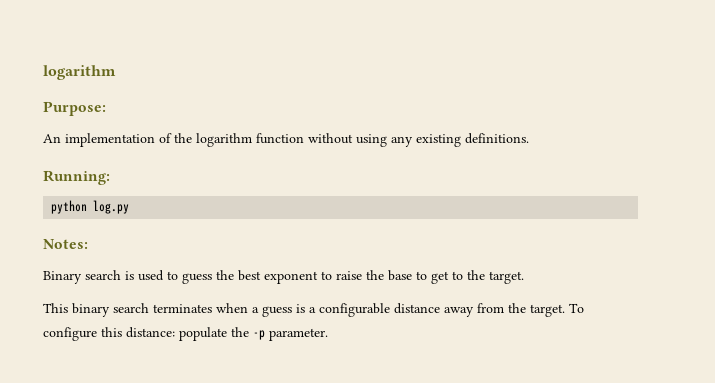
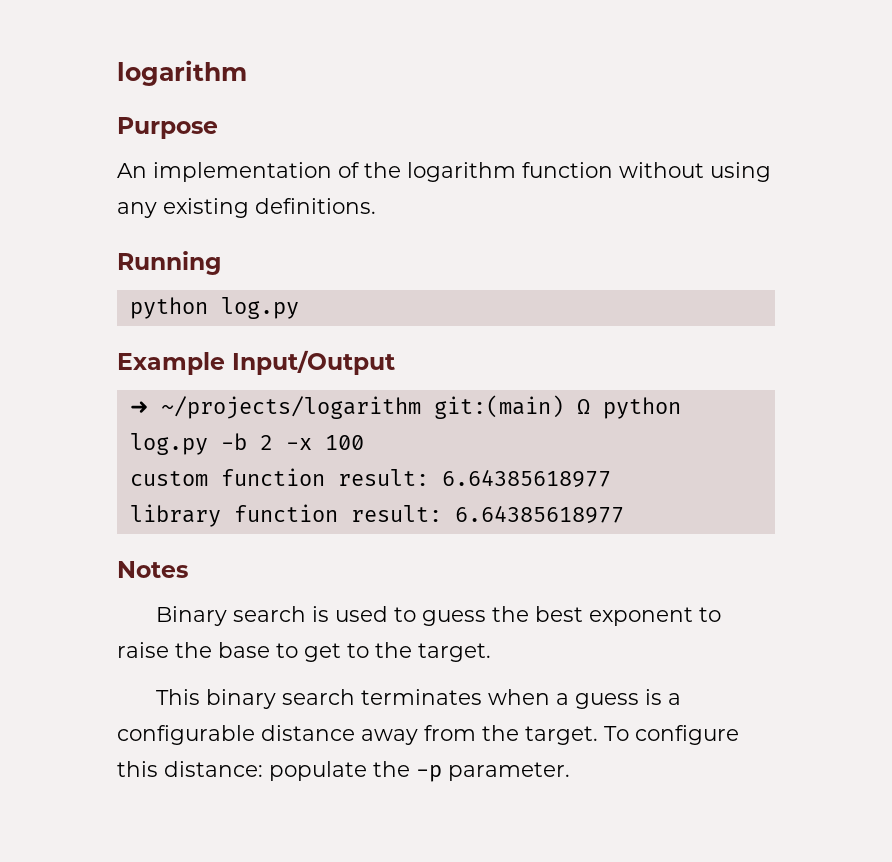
[43,101,106,116] Purpose: -> [117,117,218,139] Purpose
[43,170,110,185] Running: -> [117,251,221,275] Running
[43,239,88,249] Notes: -> [117,350,395,375] [129,395,681,419] [129,433,364,455] [129,468,611,488] [129,504,624,527] [117,561,188,578] Example Input/Output // ➜ ~/projects/logarithm git:(main) Ω python log.py -b 2 -x 100 // custom function result: 6.64385618977 // library function result: 6.64385618977 // Notes

